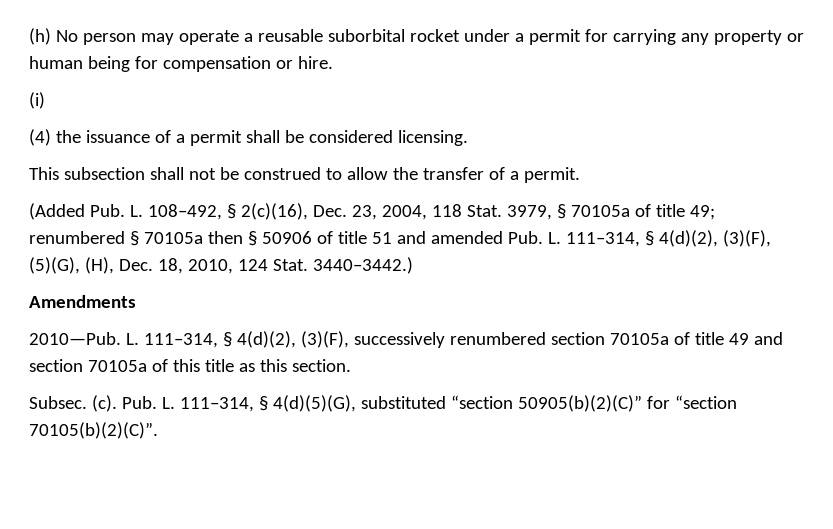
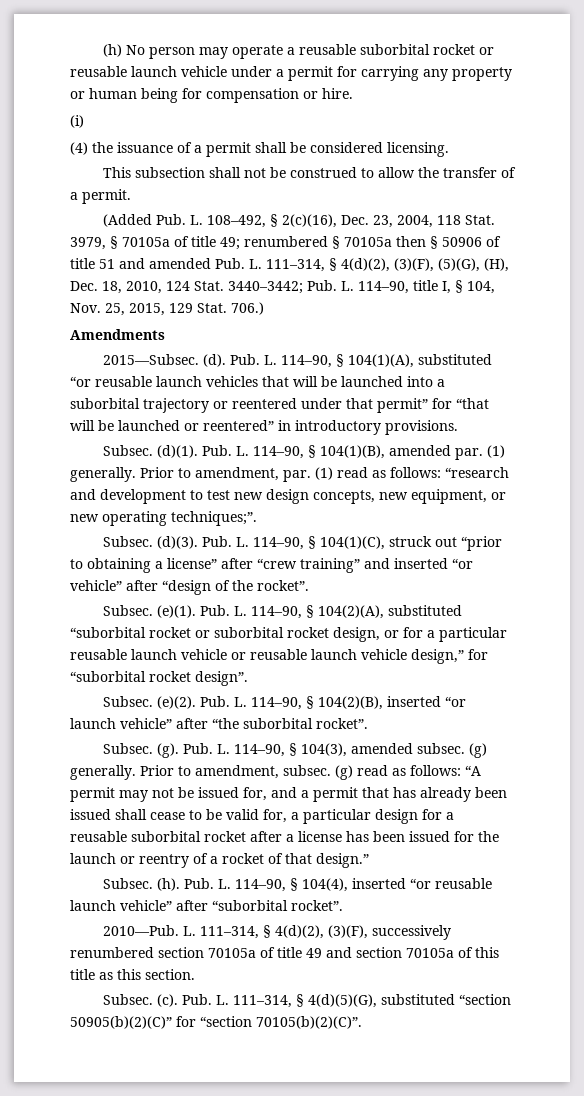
(460, 35) none -> [478,47,494,55] [70,66,227,77] or reusable launch vehicle
[312,257,413,274] [29,295,136,308] 3440–3442.) // Amendments -> [228,280,495,294] [70,302,264,316] [70,329,165,340] [102,354,492,368] [70,376,445,387] [70,398,489,413] [70,420,458,435] [102,445,505,460] [70,467,509,482] [70,489,506,504] [70,511,257,526] [102,536,502,551] [70,558,473,573] [70,580,309,595] [102,605,462,619] [70,627,507,642] [70,649,488,664] [70,671,248,686] [102,696,466,710] [70,718,368,729] [102,743,487,758] [70,765,481,780] [70,787,507,802] [70,809,454,824] [70,831,499,842] [70,853,369,868] [102,878,492,892] [70,900,343,911] 3440–3442; Pub. L. 114–90, title I, § 104, Nov. 25, 2015, 129 Stat. 706.) // Amendments // 2015—Subsec. (d). Pub. L. 114–90, § 104(1)(A), substituted “or reusable launch vehicles that will be launched into a suborbital trajectory or reentered under that permit” for “that will be launched or reentered” in introductory provisions. // Subsec. (d)(1). Pub. L. 114–90, § 104(1)(B), amended par. (1) generally. Prior to amendment, par. (1) read as follows: “research and development to test new design concepts, new equipment, or new operating techniques;”. // Subsec. (d)(3). Pub. L. 114–90, § 104(1)(C), struck out “prior to obtaining a license” after “crew training” and inserted “or vehicle” after “design of the rocket”. // Subsec. (e)(1). Pub. L. 114–90, § 104(2)(A), substituted “suborbital rocket or suborbital rocket design, or for a particular reusable launch vehicle or reusable launch vehicle design,” for “suborbital rocket design”. // Subsec. (e)(2). Pub. L. 114–90, § 104(2)(B), inserted “or launch vehicle” after “the suborbital rocket”. // Subsec. (g). Pub. L. 114–90, § 104(3), amended subsec. (g) generally. Prior to amendment, subsec. (g) read as follows: “A permit may not be issued for, and a permit that has already been issued shall cease to be valid for, a particular design for a reusable suborbital rocket after a license has been issued for the launch or reentry of a rocket of that design.” // Subsec. (h). Pub. L. 114–90, § 104(4), inserted “or reusable launch vehicle” after “suborbital rocket”.

